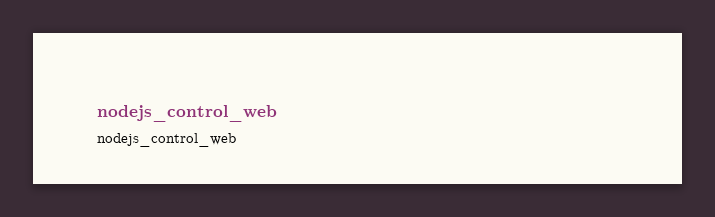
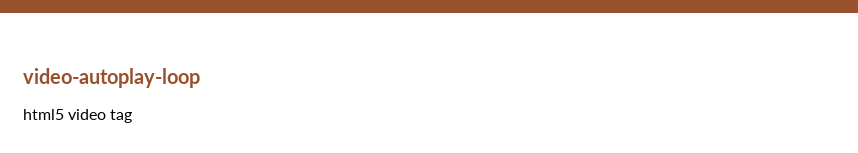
[97,105,277,122] [97,133,236,147] nodejs_control_web // nodejs_control_web -> [23,68,200,88] [23,109,133,123] video-autoplay-loop // html5 video tag

